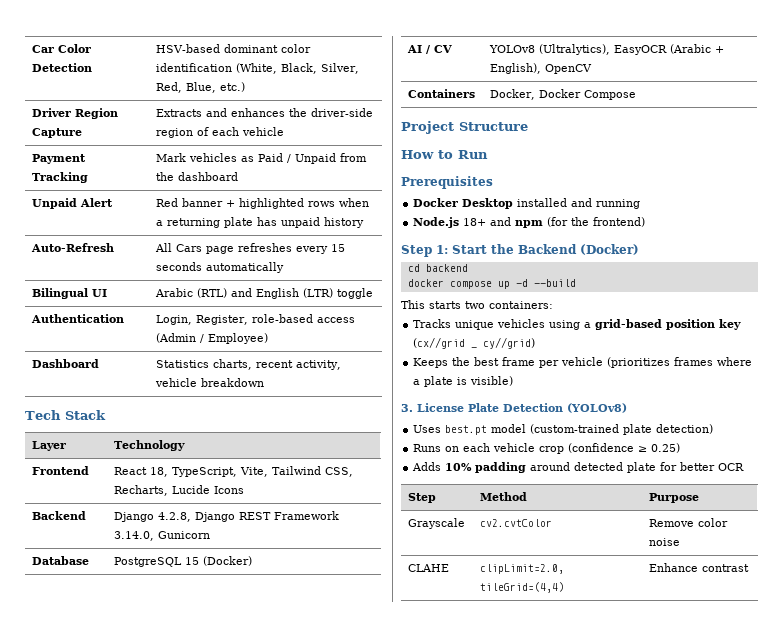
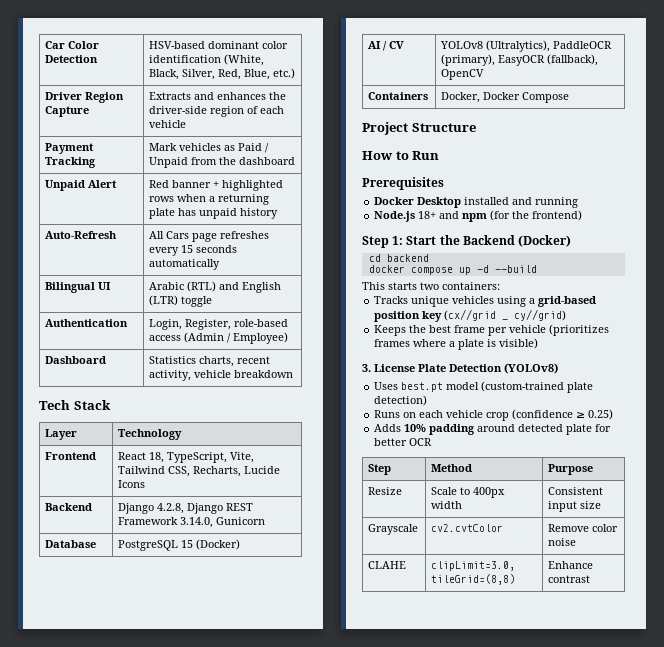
[614,44,725,55] [490,63,542,74] EasyOCR (Arabic + English), -> [553,41,613,49] [441,54,599,66] PaddleOCR (primary), EasyOCR (fallback),
(700, 498) none -> [368,487,403,495] [431,487,506,498] [431,501,463,509] [548,487,604,495] [548,501,602,512] // Resize | Scale to 400px width | Consistent input size
[480,564,565,574] [480,582,565,593] clipLimit=2.0, tileGrid=(4,4) -> [431,561,516,571] [431,574,516,585] clipLimit=3.0, tileGrid=(8,8)

